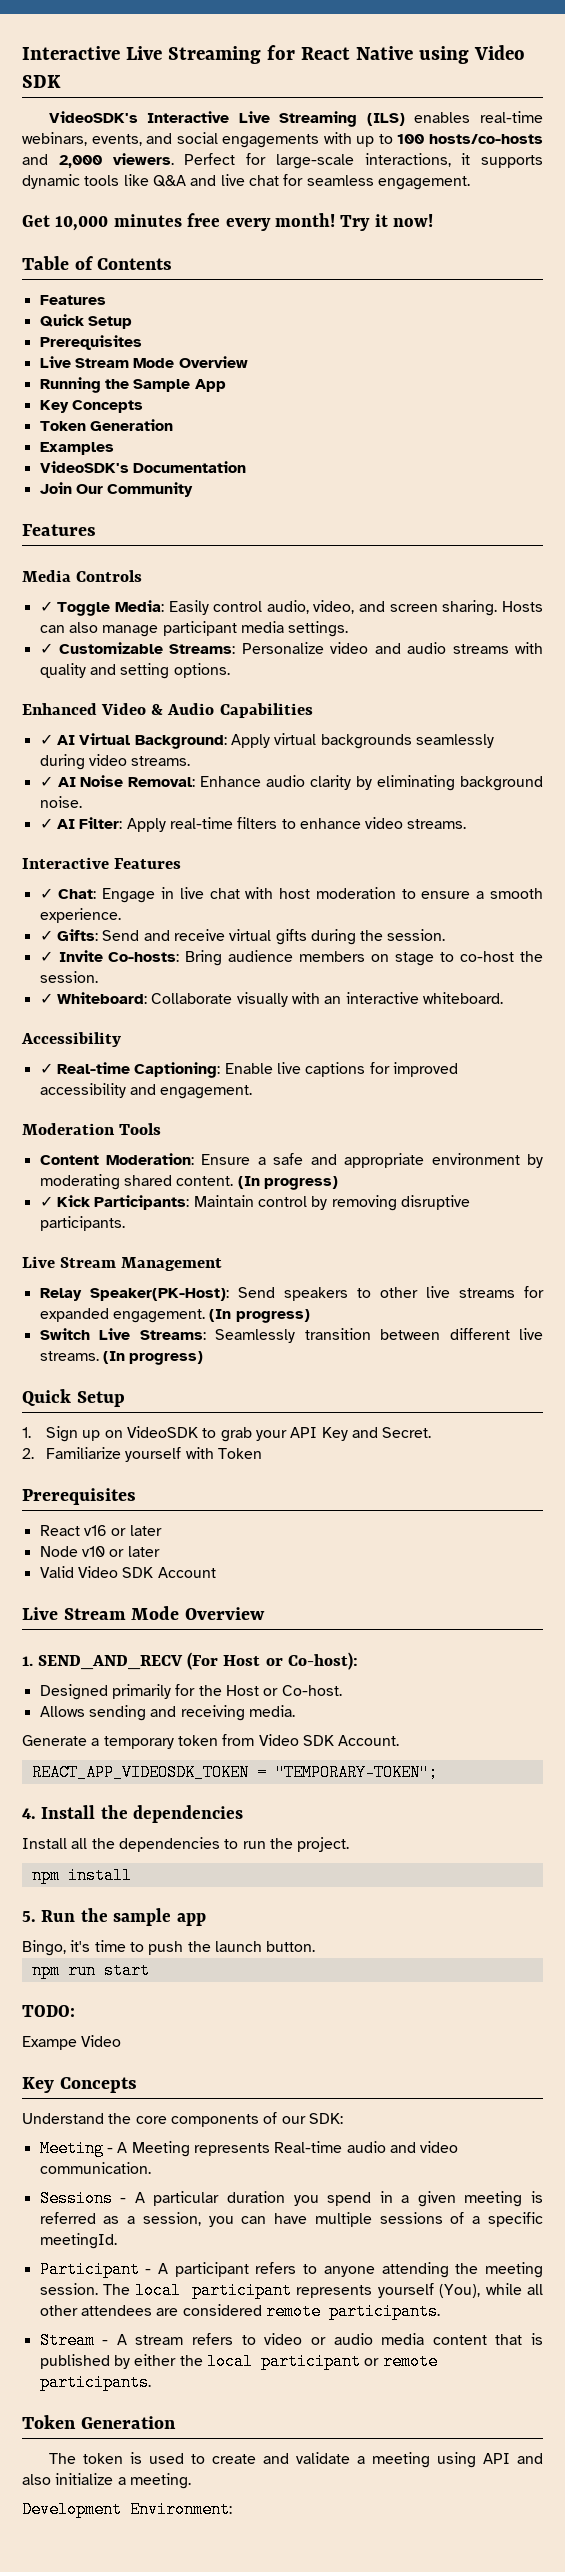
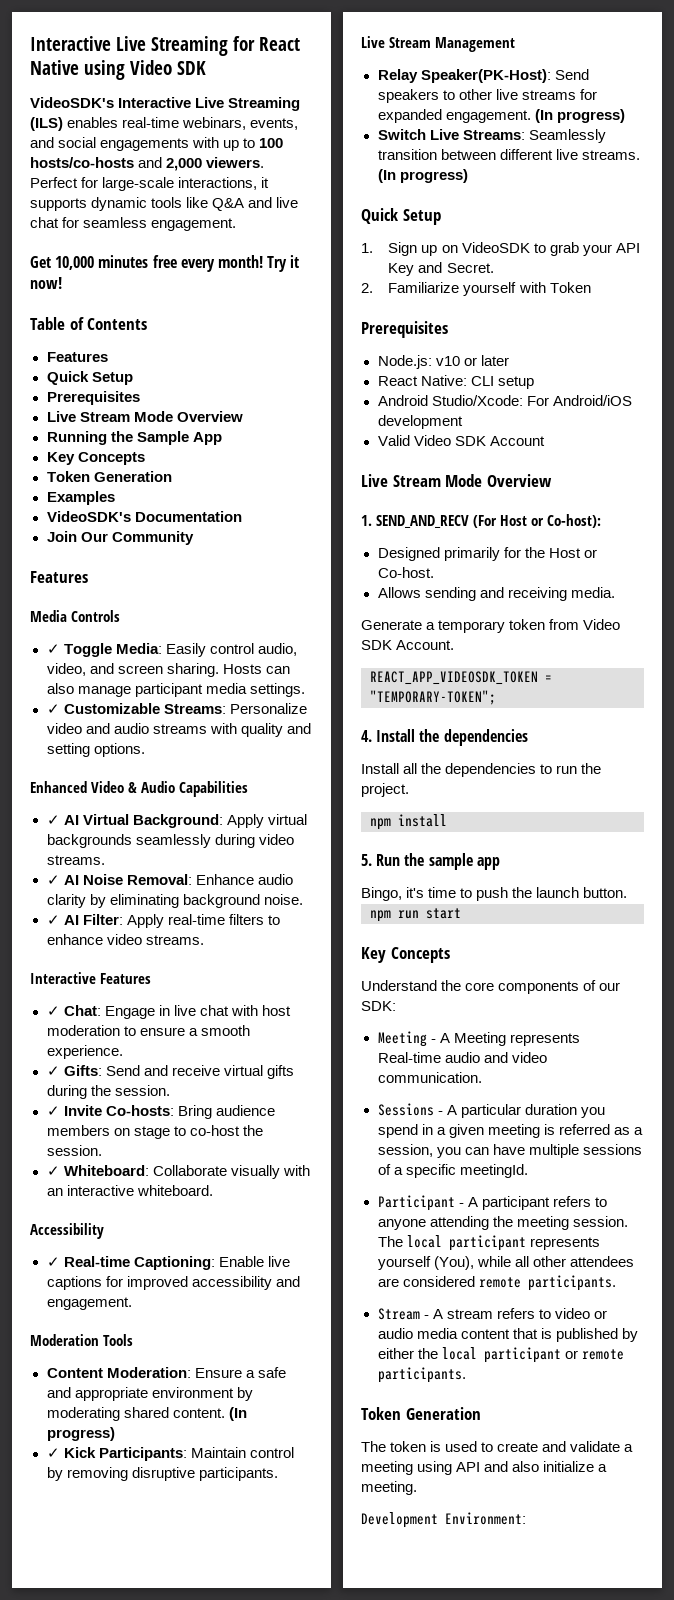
[39,1525,162,1536] [39,1546,160,1557] React v16 or later // Node v10 or later -> [377,355,509,369] [377,375,534,389] [377,395,632,406] [377,415,463,429] Node.js: v10 or later // React Native: CLI setup // Android Studio/Xcode: For Android/iOS development
[22,2005,75,2017] [22,2035,122,2050] // TODO: // Exampe Video -> (461, 913) none

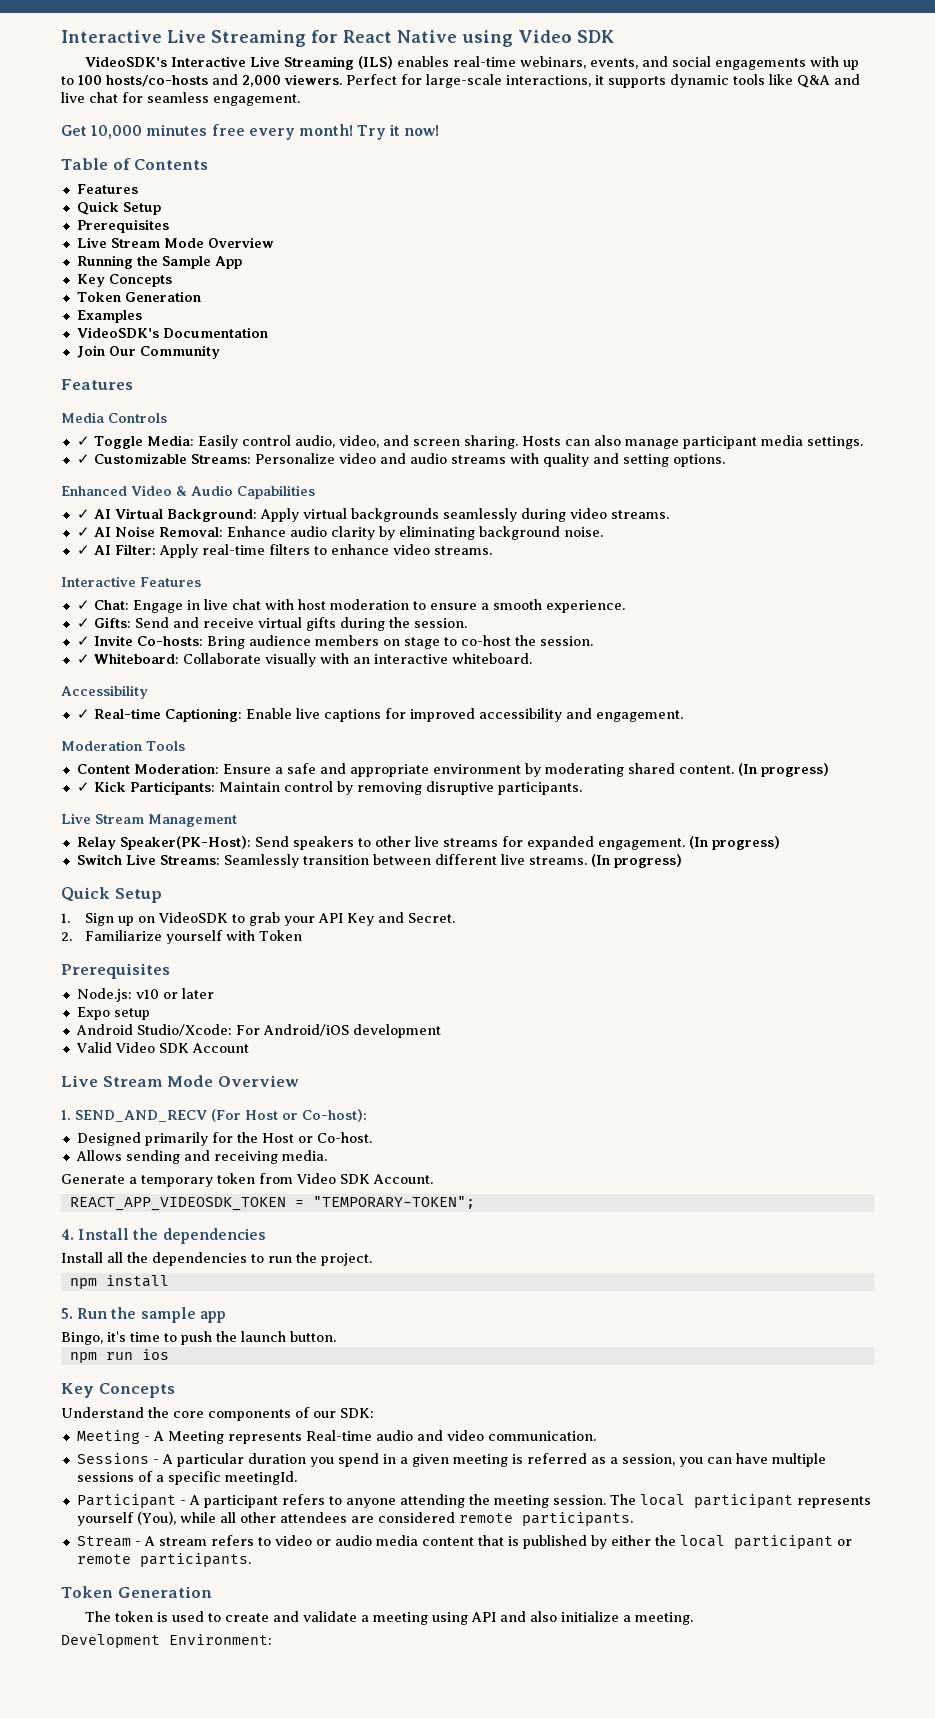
[377,375,494,386] React Native: CLI -> [76,1007,110,1020] Expo
[426,908,461,919] start -> [141,1349,169,1360] ios

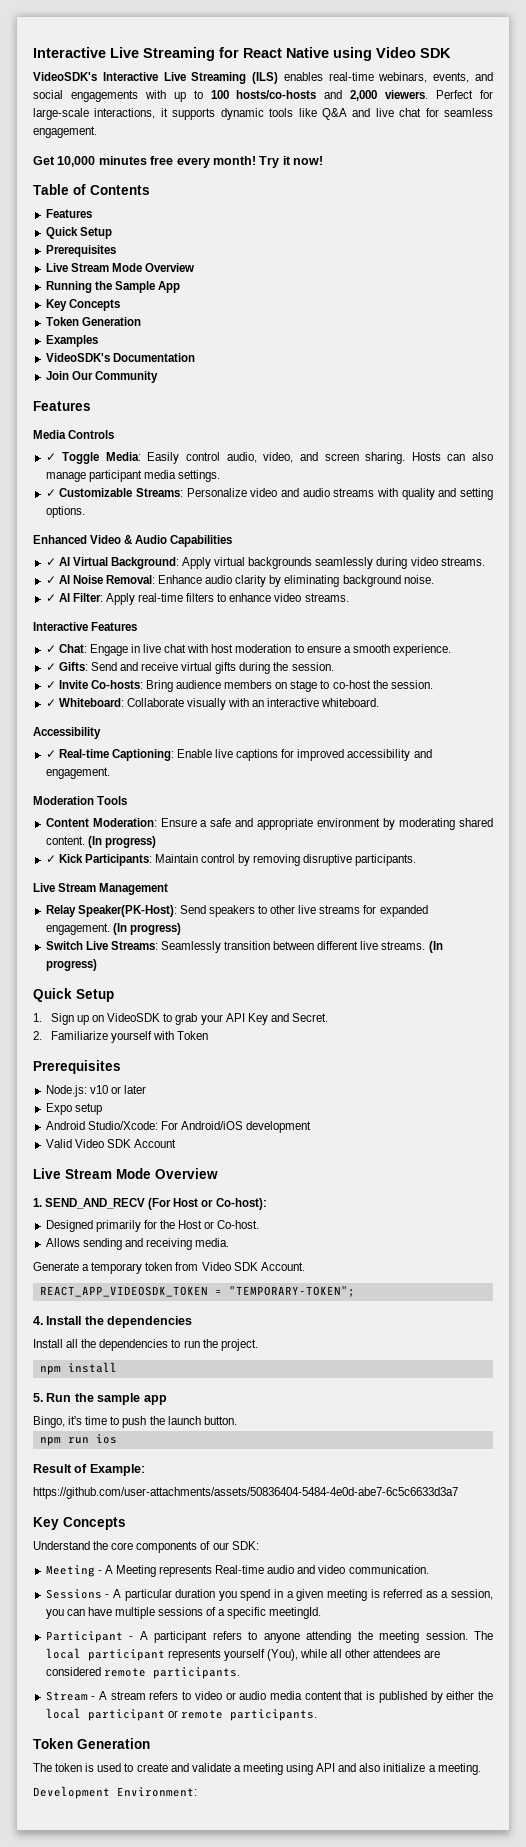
(169, 1354) none -> [33,1464,145,1476] [33,1487,458,1499] // Result of Example: // https://github.com/user-attachments/assets/50836404-5484-4e0d-abe7-6c5c6633d3a7

